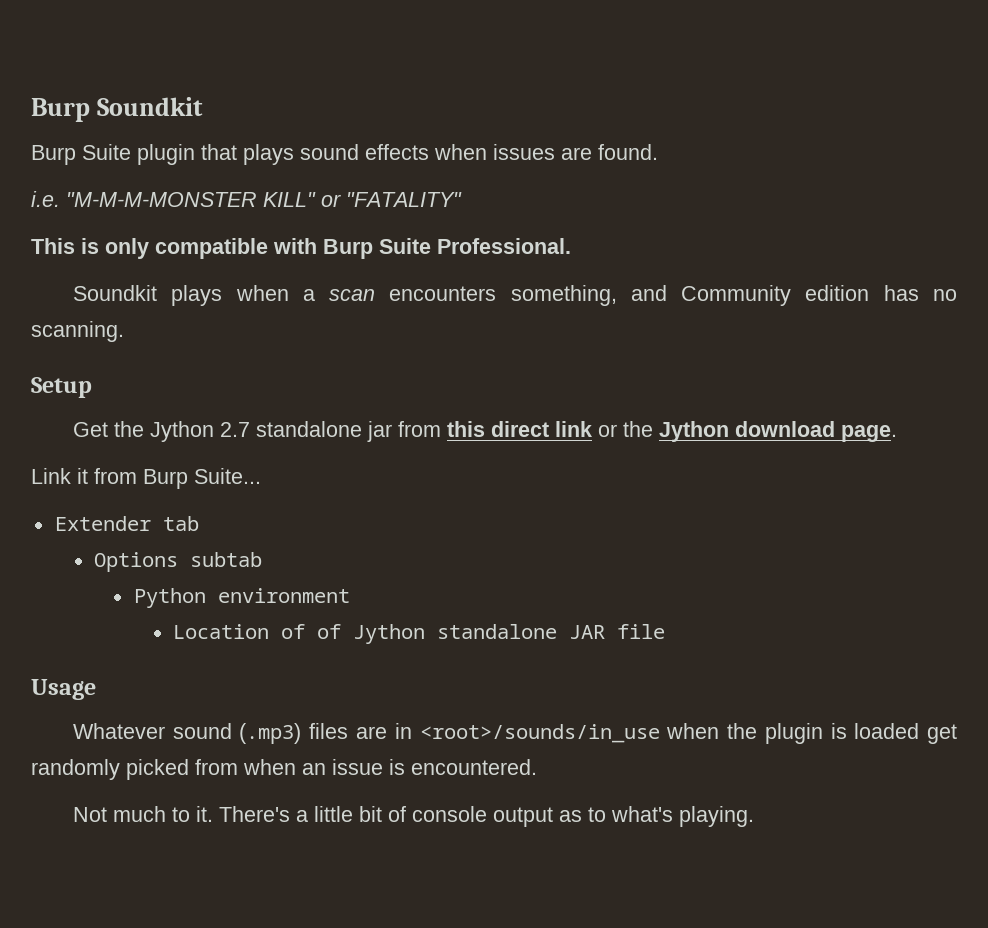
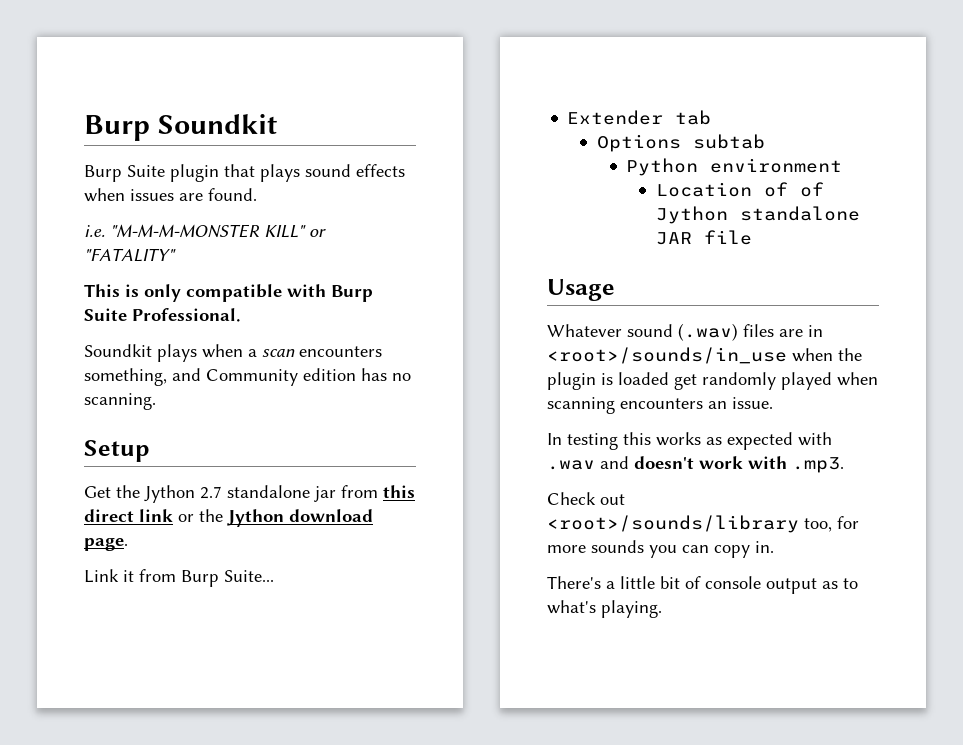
[239,723,302,744] (.mp3) -> [678,323,738,341] (.wav)
[126,759,537,780] [72,806,213,822] picked from when an issue is encountered. // Not much to it. -> [781,372,878,390] [547,397,773,414] [547,432,832,450] [547,456,844,473] [547,492,625,505] [547,515,859,533] [547,540,774,558] played when scanning encounters an issue. // In testing this works as expected with .wav and doesn't work with .mp3. // Check out <root>/sounds/library too, for more sounds you can copy in. //

